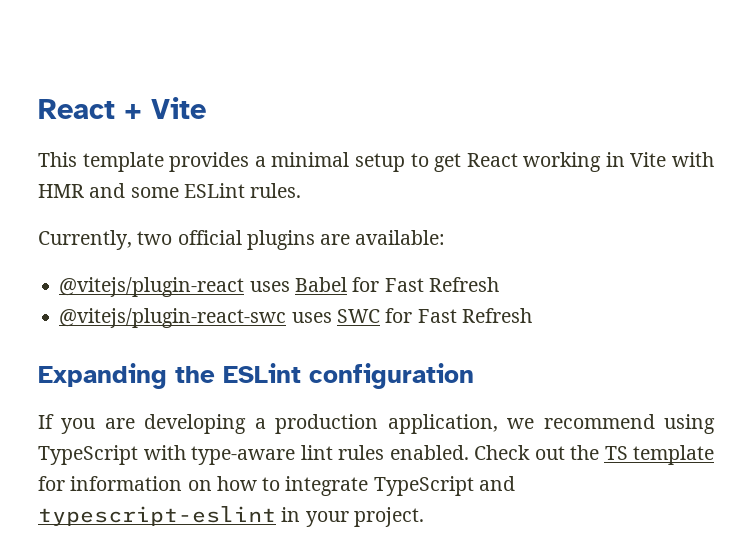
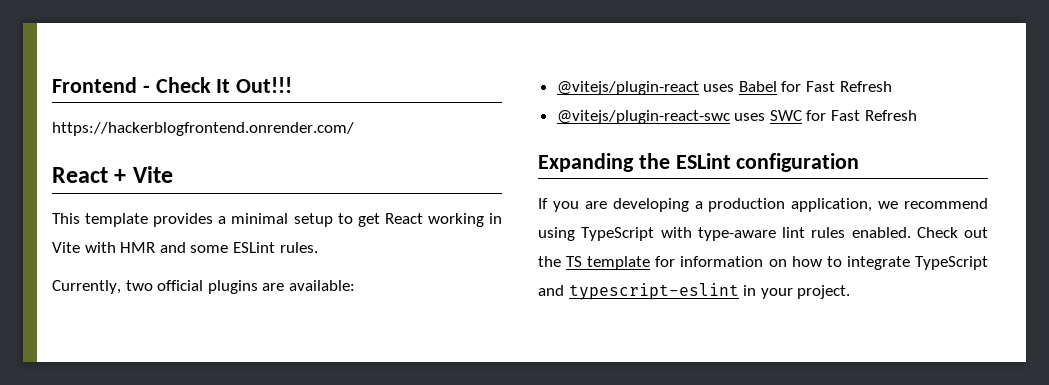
(38, 109) none -> [52,77,293,93] [52,122,354,136] Frontend - Check It Out!!! // https://hackerblogfrontend.onrender.com/ //

